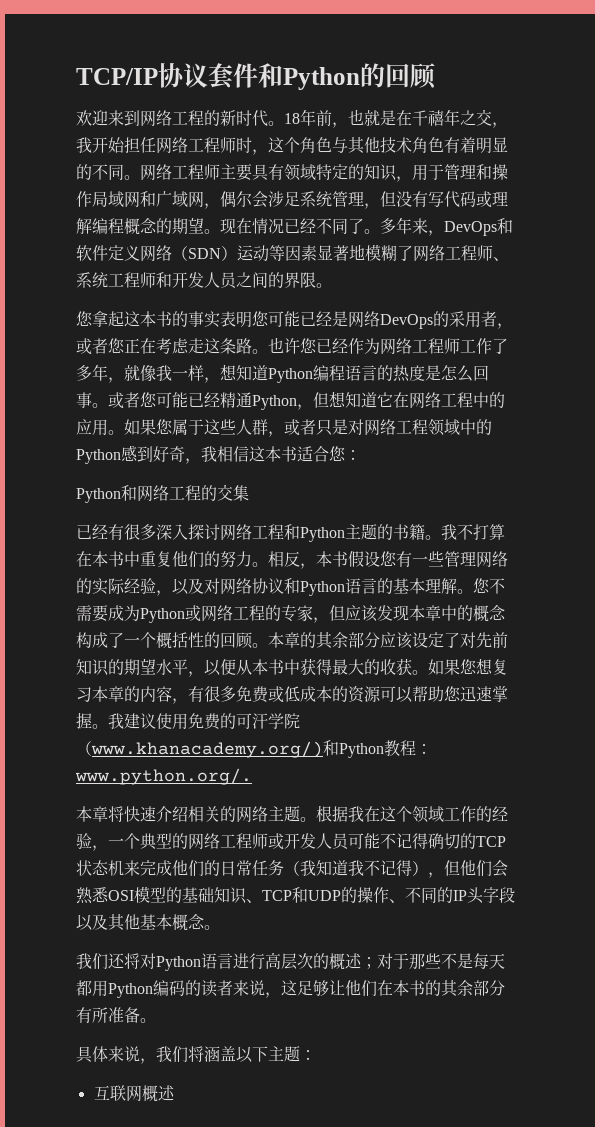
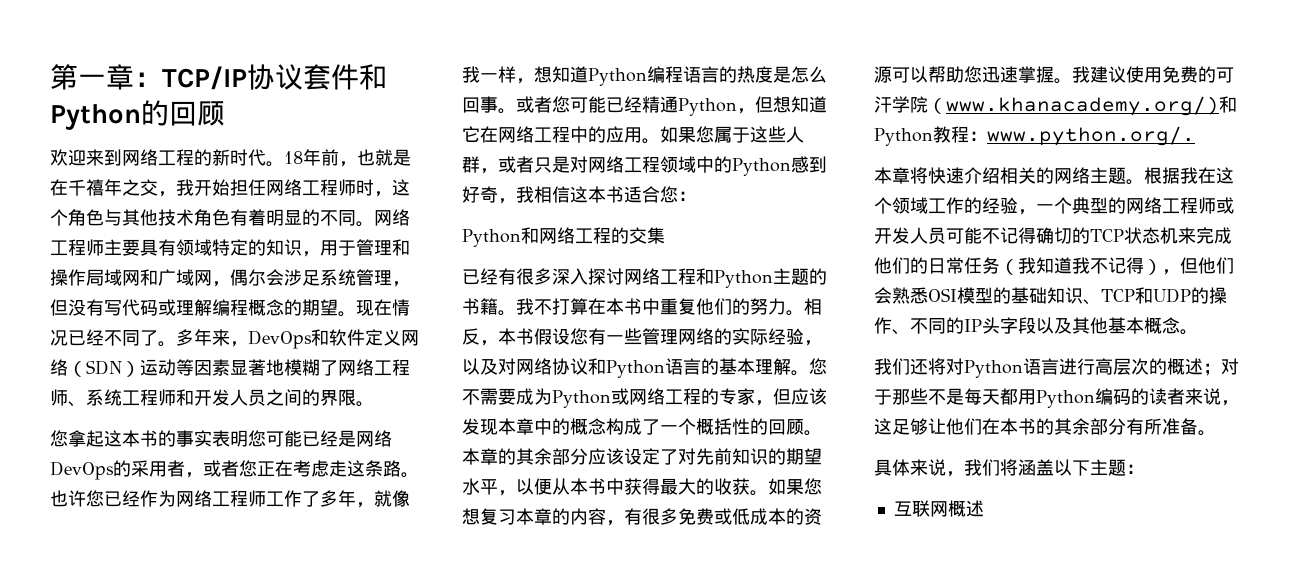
(76, 76) none -> [50,64,162,90] 第一章：

